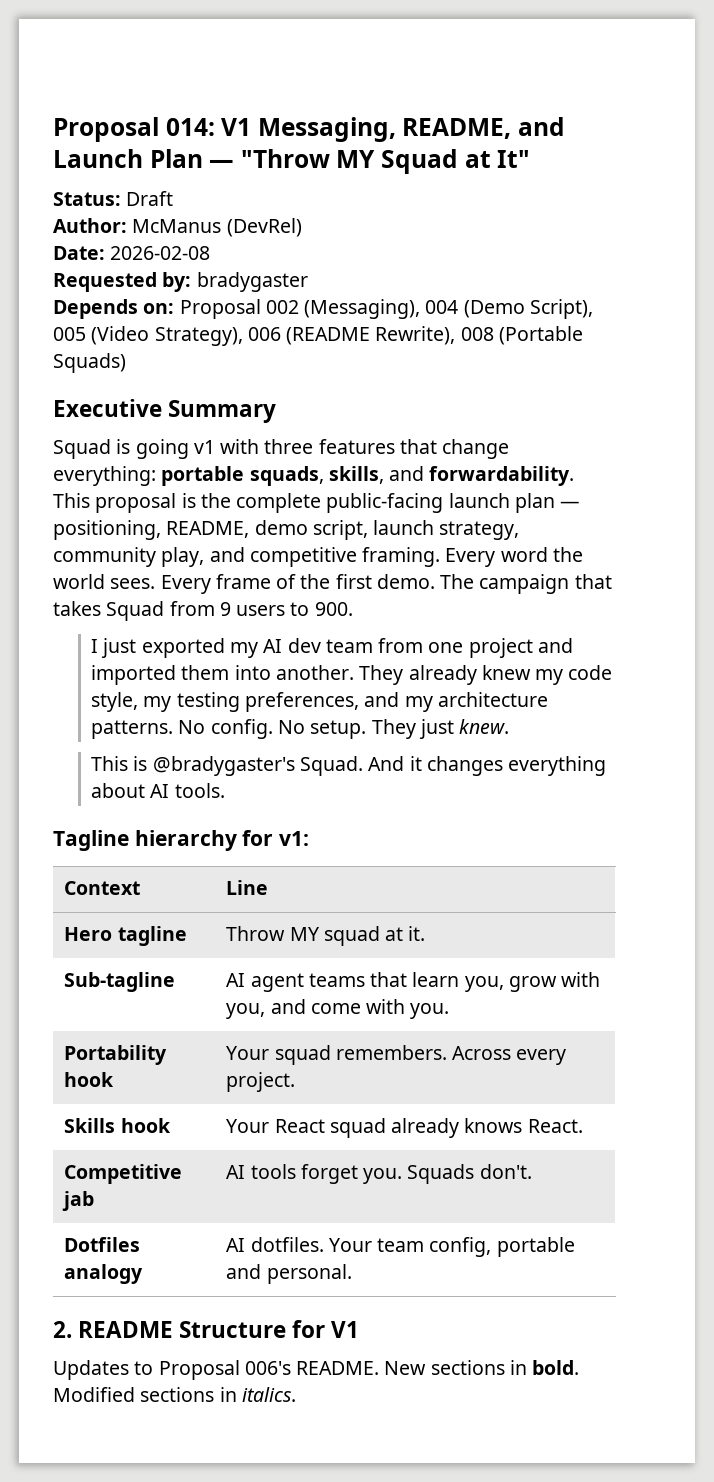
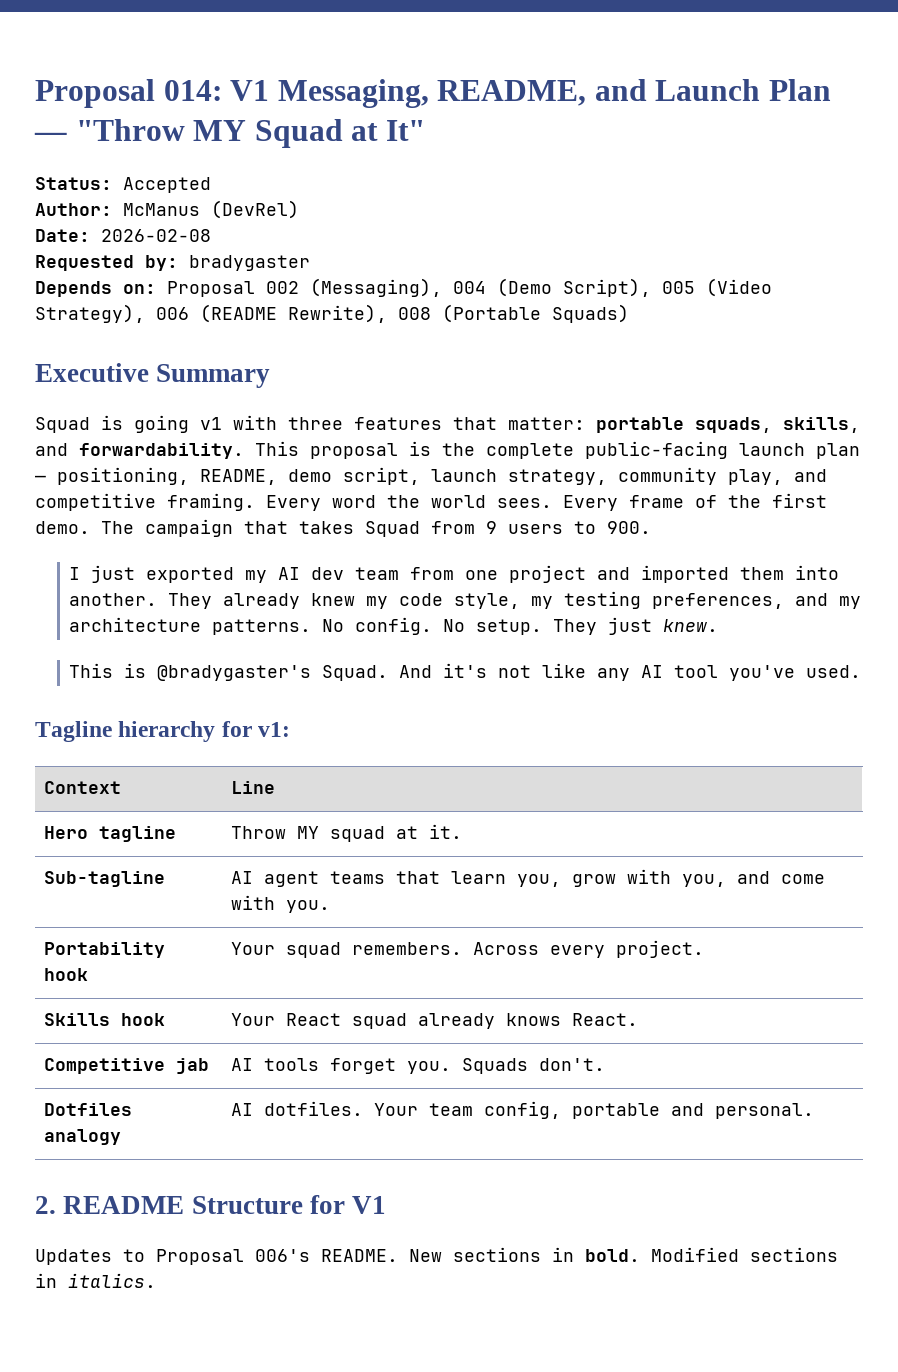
[126,191,174,206] Draft -> [123,177,211,193] Accepted
[442,439,510,459] [53,466,156,486] change everything: -> [508,417,585,430] matter:
[409,756,607,776] [91,783,225,798] it changes everything about AI tools. -> [443,663,862,681] it's not like any AI tool you've used.

